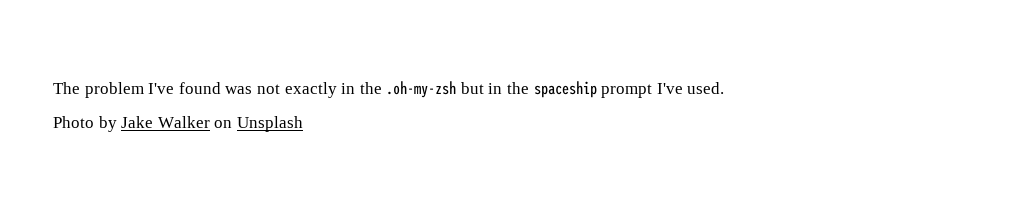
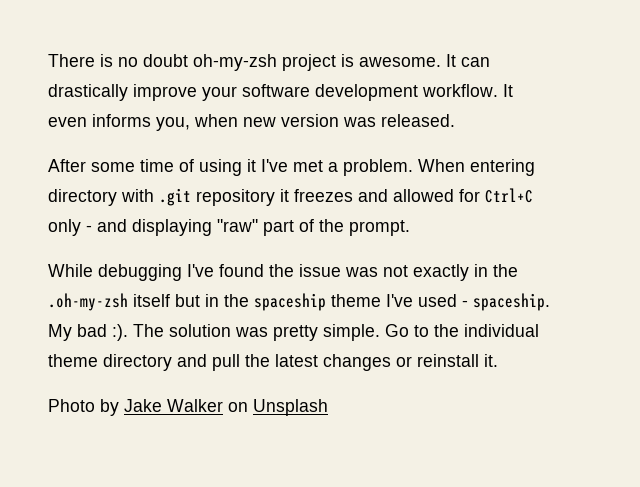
[53,82,221,98] The problem I've found -> [48,54,490,71] [48,84,513,101] [48,114,455,131] [48,159,535,176] [48,188,533,206] [48,219,410,236] [48,264,341,281] There is no doubt oh-my-zsh project is awesome. It can drastically improve your software development workflow. It even informs you, when new version was released. // After some time of using it I've met a problem. When entering directory with .git repository it freezes and allowed for Ctrl+C only - and displaying "raw" part of the prompt. // While debugging I've found the issue
(457, 89) none -> [133,294,170,307] itself
[601,82,725,98] prompt I've used. -> [331,293,550,311] [48,324,539,341] [48,354,498,371] theme I've used - spaceship. My bad :). The solution was pretty simple. Go to the individual theme directory and pull the latest changes or reinstall it.

